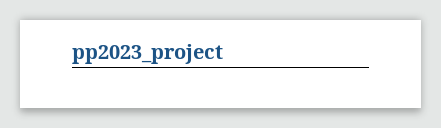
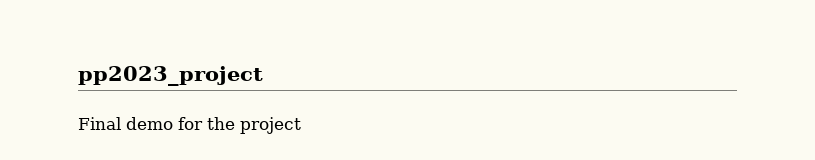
(223, 54) none -> [78,117,301,134] // Final demo for the project

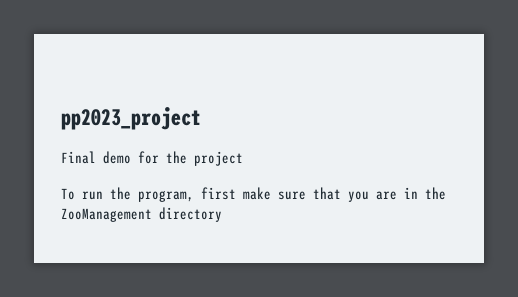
(301, 125) none -> [61,187,446,202] [61,207,222,222] // To run the program, first make sure that you are in the ZooManagement directory

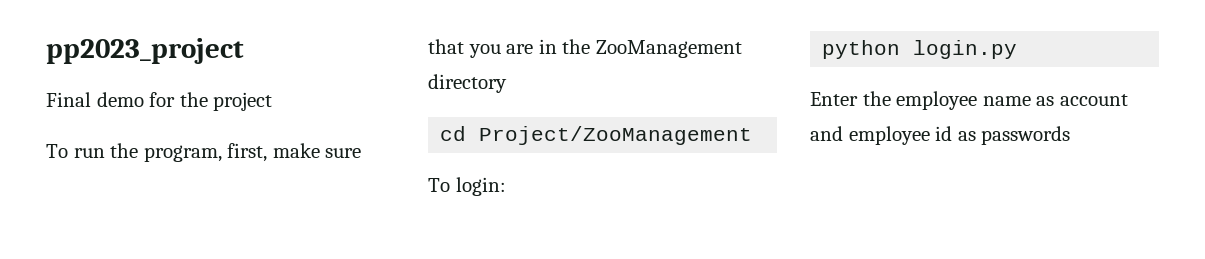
[201,187,236,200] first -> [227,143,268,162] first,
(222, 214) none -> [440,126,753,145] [428,177,506,196] [822,40,1018,59] [810,91,1128,110] [810,126,1071,145] // cd Project/ZooManagement // To login: // python login.py // Enter the employee name as account and employee id as passwords

